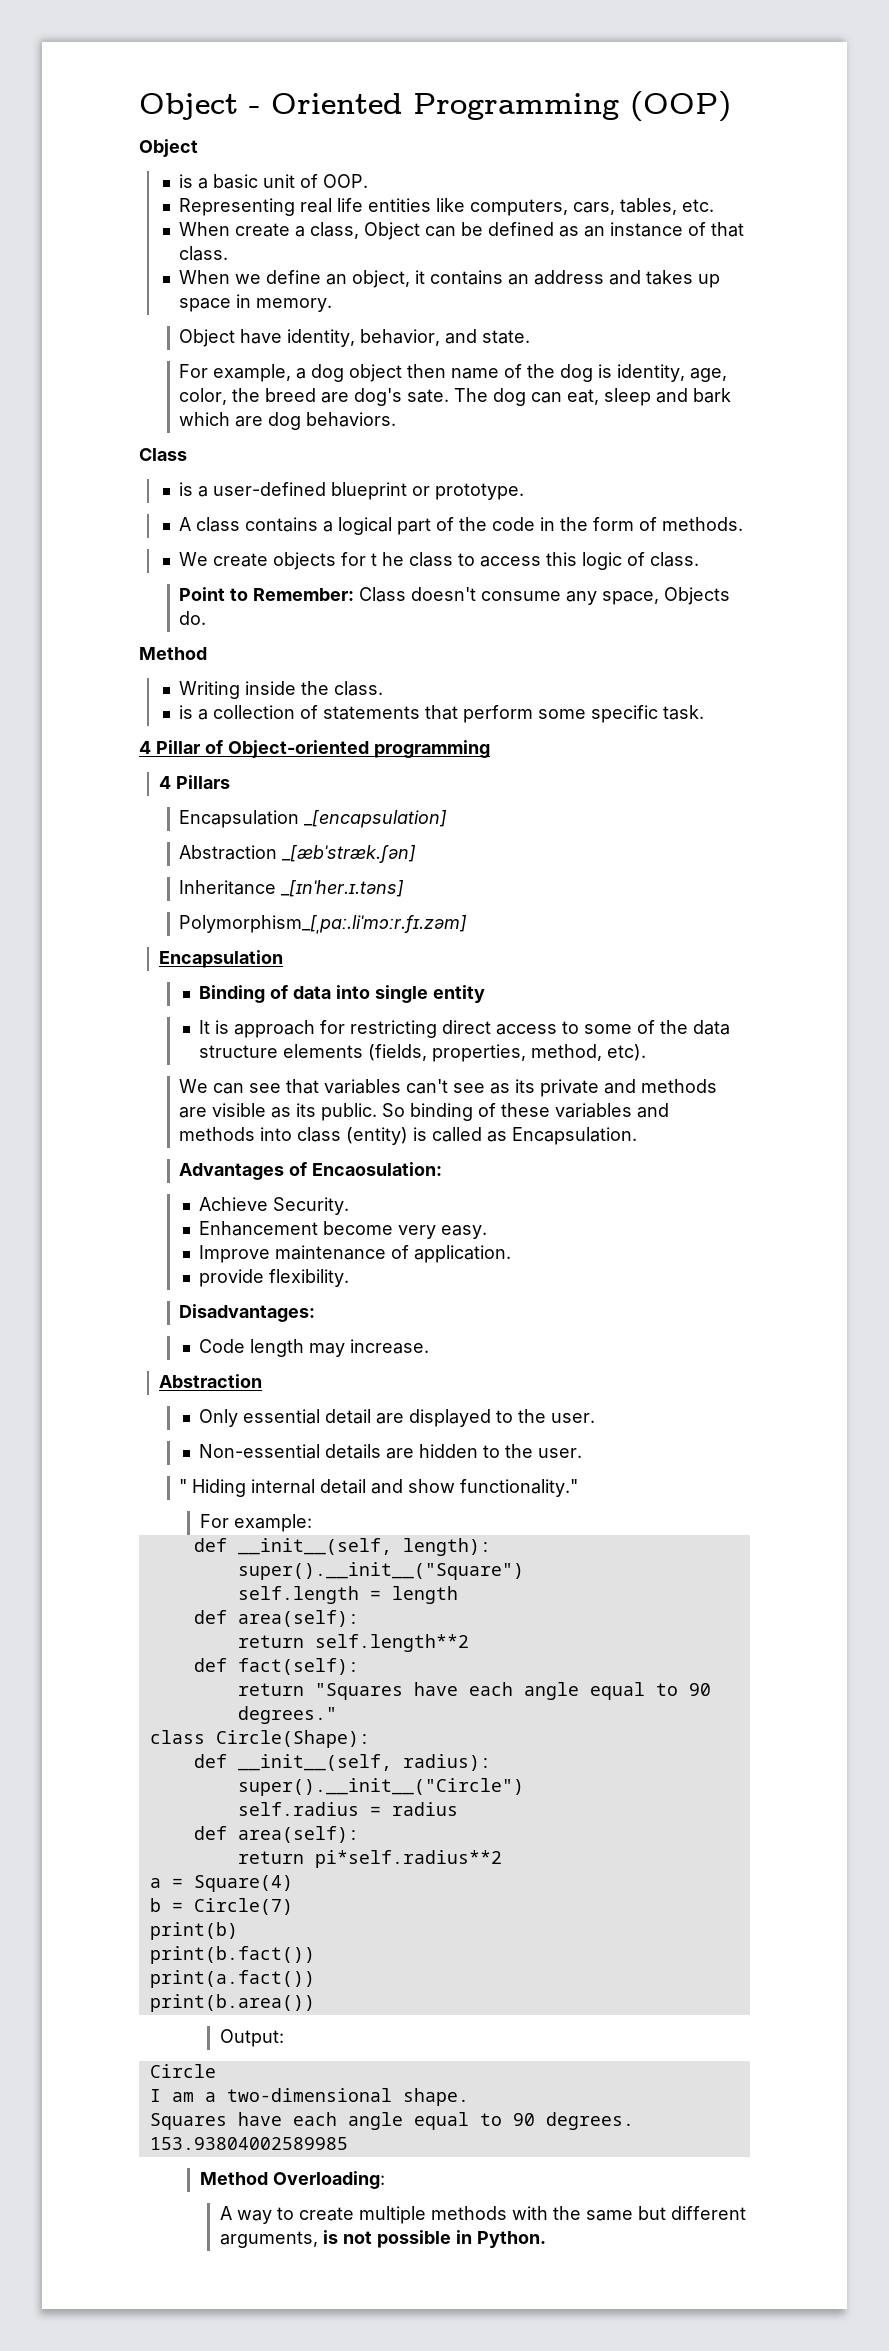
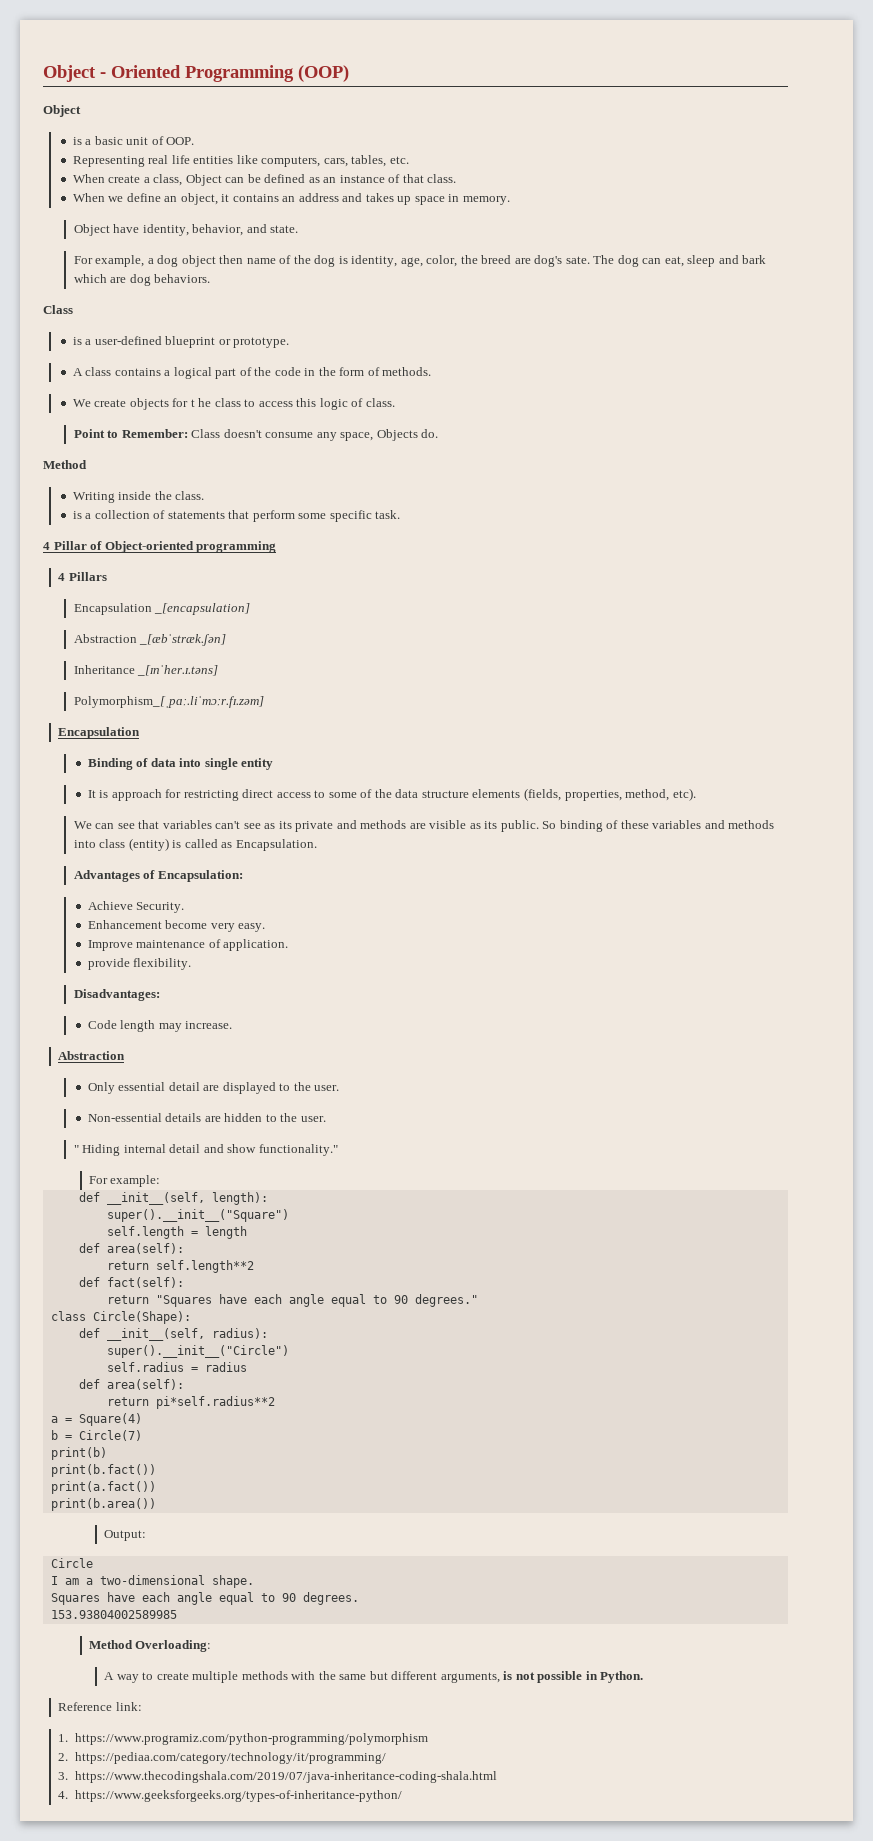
[312,1162,443,1176] Encaosulation: -> [157,870,243,882] Encapsulation:
(546, 2239) none -> [58,1702,142,1711] [58,1733,428,1745] [58,1752,386,1764] [58,1771,497,1783] [58,1790,402,1802] // Reference link: // 1. https://www.programiz.com/python-programming/polymorphism // 2. https://pediaa.com/category/technology/it/programming/ // 3. https://www.thecodingshala.com/2019/07/java-inheritance-coding-shala.html // 4. https://www.geeksforgeeks.org/types-of-inheritance-python/

